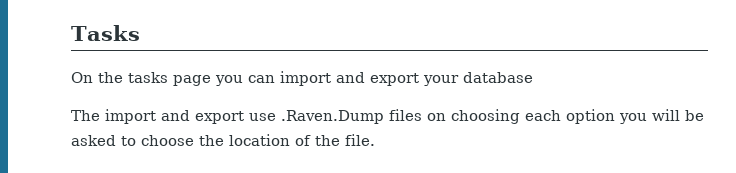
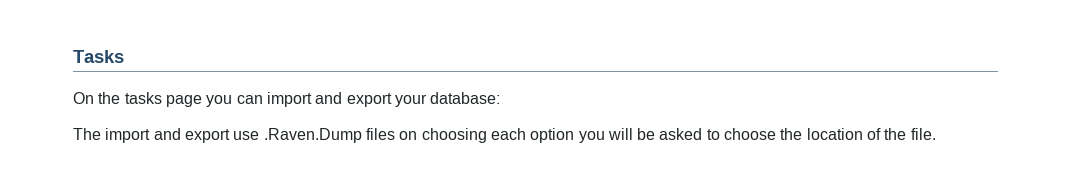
[463,72,533,83] database -> [430,92,501,104] database:

